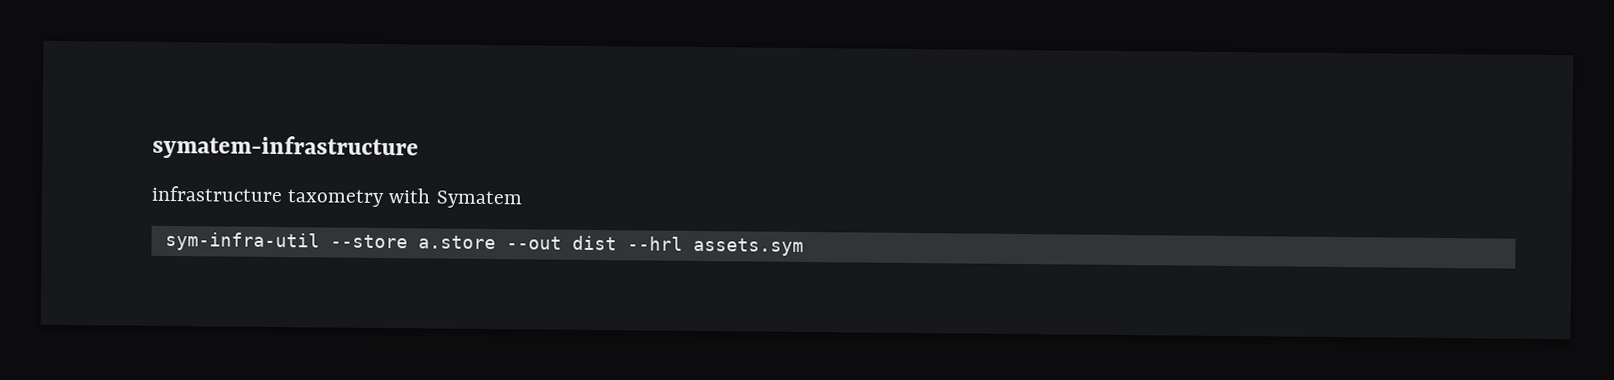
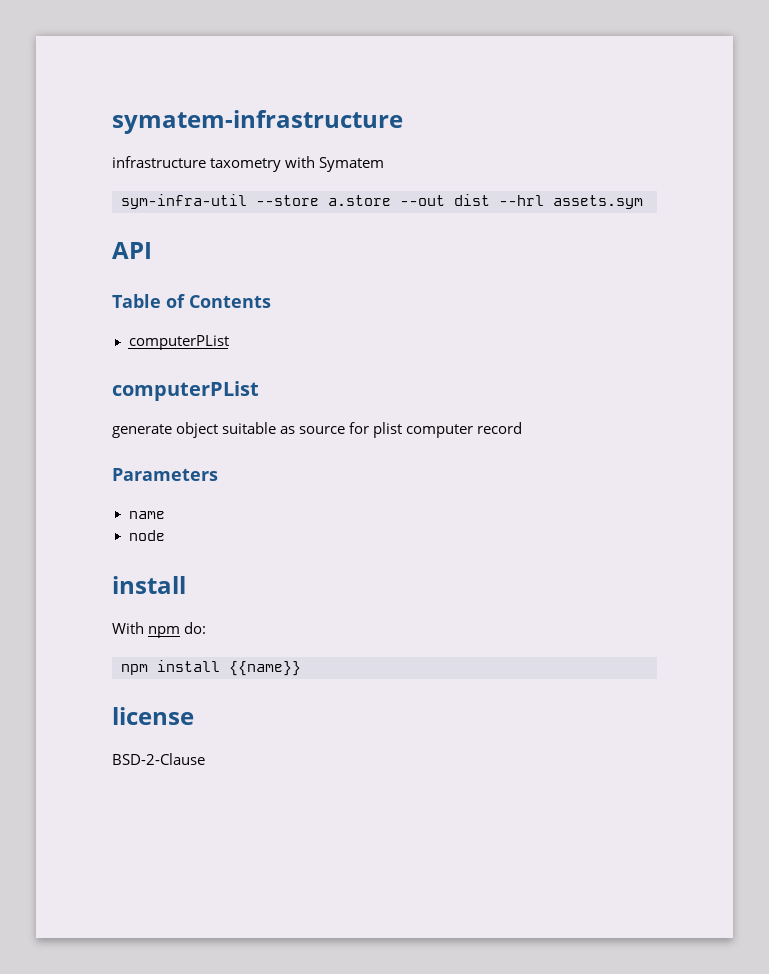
(804, 246) none -> [112,242,152,259] [112,294,271,308] [128,335,229,350] [112,381,259,401] [112,422,523,438] [112,468,218,481] [128,511,165,519] [128,530,165,541] [112,576,186,594] [112,622,207,638] [121,660,301,676] [112,707,194,725] [112,753,205,765] // API // Table of Contents // computerPList // computerPList // generate object suitable as source for plist computer record // Parameters // name // node // install // With npm do: // npm install {{name}} // license // BSD-2-Clause

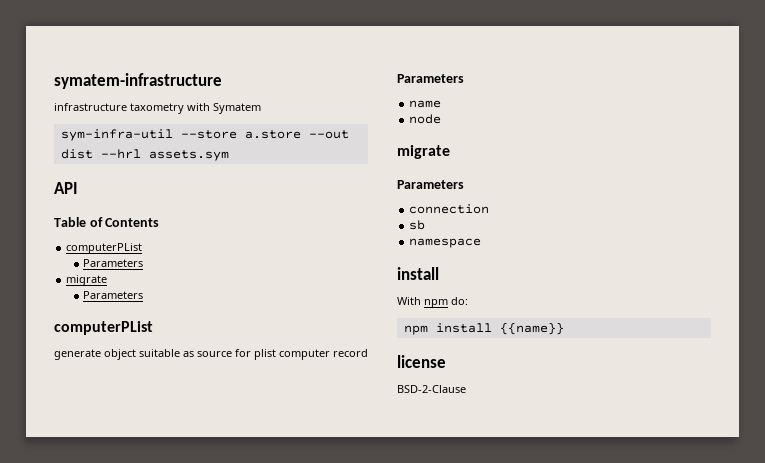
(229, 342) none -> [83,259,144,267] [66,275,108,286] [83,291,144,299] // Parameters // migrate // Parameters
(165, 535) none -> [397,145,450,159] [397,180,464,189] [409,204,490,214] [409,220,426,230] [409,238,482,248] // migrate // Parameters // connection // sb // namespace

